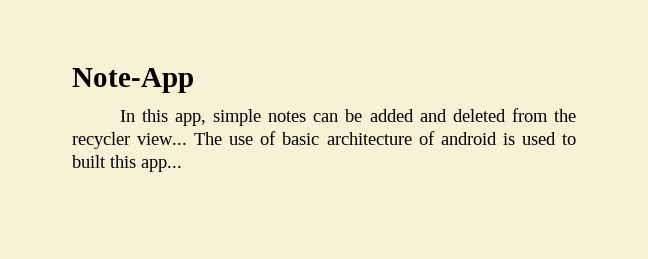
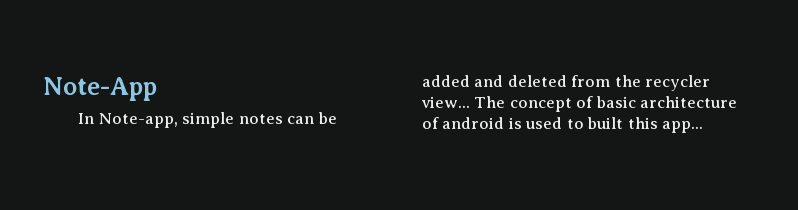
[141,109,207,126] this app, -> [98,113,178,128] Note-app,
[229,136,254,145] use -> [509,98,572,112] concept

